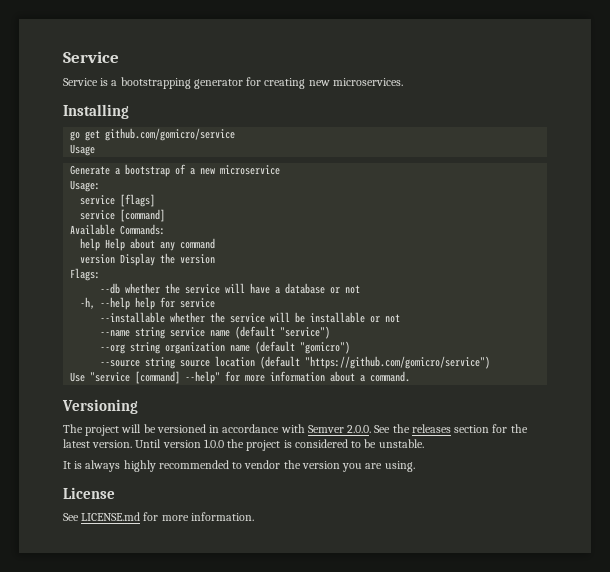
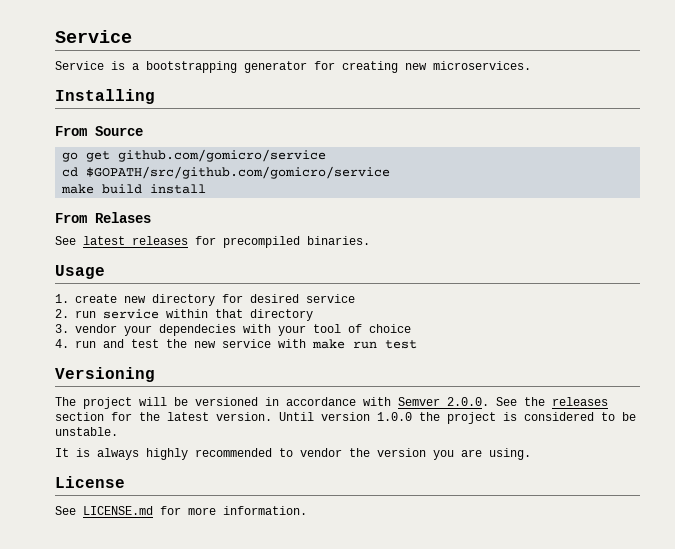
(129, 111) none -> [55,126,143,136] // From Source
[70,144,96,156] [70,164,281,177] [70,180,101,192] [80,194,156,207] [80,209,166,222] [70,224,166,235] [80,238,216,251] [80,253,216,266] [70,268,101,281] [100,283,361,294] [80,297,216,310] [100,312,401,323] [100,326,331,339] [100,341,351,354] [100,356,491,369] [70,371,411,384] Usage // Generate a bootstrap of a new microservice // Usage: // service [flags] // service [command] // Available Commands: // help Help about any command // version Display the version // Flags: // --db whether the service will have a database or not // -h, --help help for service // --installable whether the service will be installable or not // --name string service name (default "service") // --org string organization name (default "gomicro") // --source string source location (default "https://github.com/gomicro/service") // Use "service [command] --help" for more information about a command. -> [62,166,391,179] [61,184,207,194] [55,212,151,223] [55,236,370,248] [55,265,105,279] [55,294,355,306] [55,309,313,321] [55,324,411,336] [55,339,417,349] cd $GOPATH/src/github.com/gomicro/service // make build install // From Relases // See latest releases for precompiled binaries. // Usage // 1. create new directory for desired service // 2. run service within that directory // 3. vendor your dependecies with your tool of choice // 4. run and test the new service with make run test

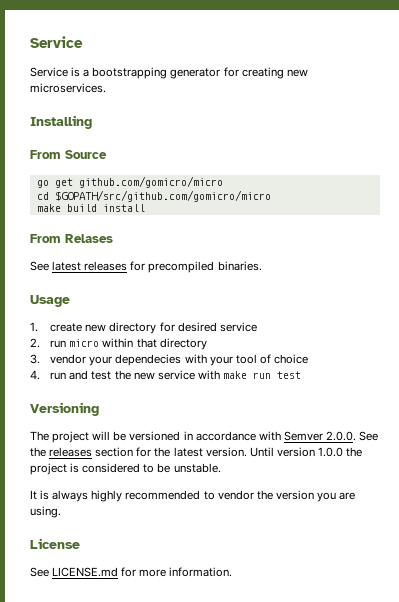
[118,149,327,162] github.com/gomicro/service -> [78,176,223,188] github.com/gomicro/micro
[86,166,391,179] $GOPATH/src/github.com/gomicro/service -> [54,190,271,202] $GOPATH/src/github.com/gomicro/micro
[103,309,159,319] service -> [69,339,100,347] micro

